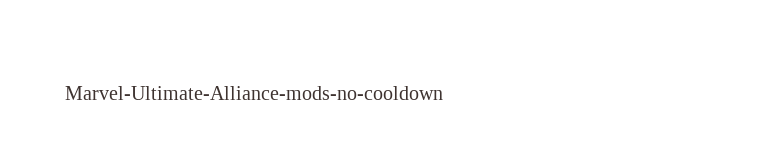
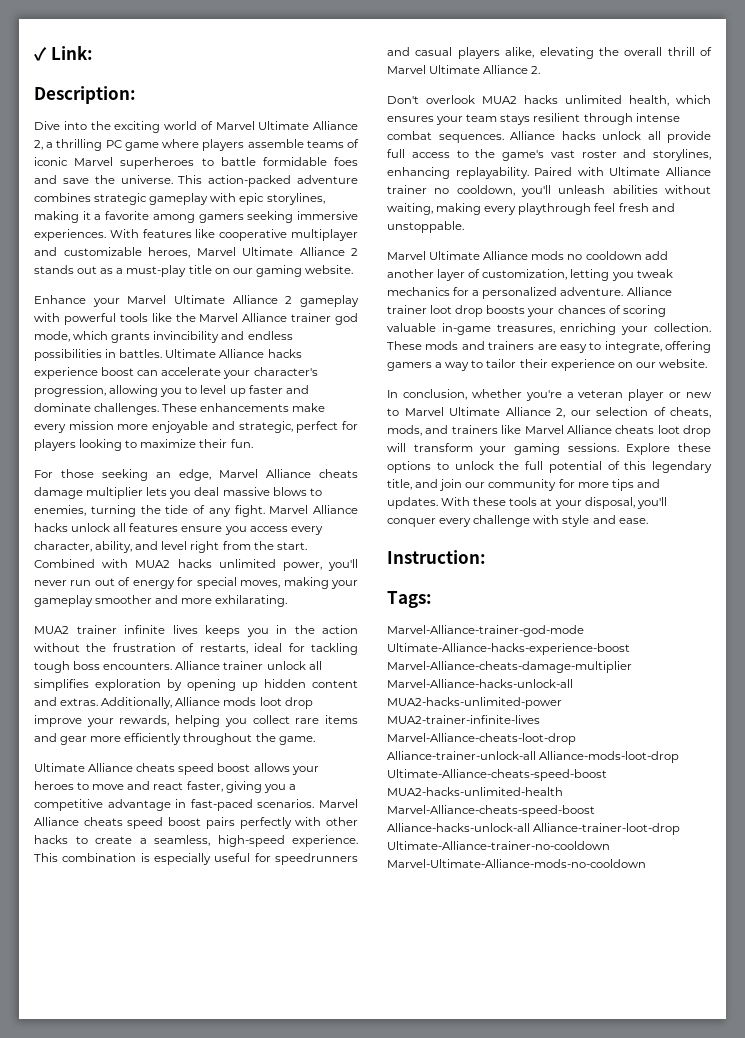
(65, 93) none -> [34,45,93,61] [34,86,136,104] [34,121,358,133] [34,139,359,151] [34,157,358,169] [34,175,358,187] [34,193,325,205] [34,211,358,223] [34,229,358,241] [34,247,358,258] [34,265,353,277] [34,295,359,307] [34,313,358,325] [34,331,293,343] [34,349,302,361] [34,367,318,379] [34,385,309,397] [34,403,326,415] [34,421,358,433] [34,439,253,451] [34,469,358,481] [34,487,322,499] [34,505,358,517] [34,523,323,535] [34,541,307,553] [34,559,358,571] [34,577,359,589] [34,595,288,607] [34,625,358,637] [34,643,358,655] [34,661,322,673] [34,679,358,691] [34,697,313,709] [34,715,359,727] [34,733,315,745] [34,763,319,775] [34,781,296,793] [34,799,358,811] [34,817,359,829] [34,835,358,847] [34,853,358,865] [387,47,712,59] [387,65,541,74] [387,95,711,106] [387,113,680,125] [387,131,711,143] [387,149,711,161] [387,167,711,179] [387,185,711,197] [387,203,675,215] [387,221,464,233] [387,251,668,260] [387,269,673,281] [387,287,672,299] [387,305,666,317] [387,323,711,335] [387,341,711,353] [387,359,707,371] [387,389,712,401] [387,407,711,418] [387,425,711,437] [387,443,711,455] [387,461,712,473] [387,479,660,491] [387,497,667,509] [387,515,648,527] [387,550,486,564] [387,591,432,608] [387,625,584,637] [387,643,630,655] [387,661,632,673] [387,679,573,688] [387,697,562,709] [387,715,540,724] [387,733,576,745] [387,751,680,763] [387,769,607,781] [387,787,563,796] [387,805,595,817] [387,823,681,835] [387,841,610,850] ✓ Link: // Description: // Dive into the exciting world of Marvel Ultimate Alliance 2, a thrilling PC game where players assemble teams of iconic Marvel superheroes to battle formidable foes and save the universe. This action-packed adventure combines strategic gameplay with epic storylines, making it a favorite among gamers seeking immersive experiences. With features like cooperative multiplayer and customizable heroes, Marvel Ultimate Alliance 2 stands out as a must-play title on our gaming website. // Enhance your Marvel Ultimate Alliance 2 gameplay with powerful tools like the Marvel Alliance trainer god mode, which grants invincibility and endless possibilities in battles. Ultimate Alliance hacks experience boost can accelerate your character's progression, allowing you to level up faster and dominate challenges. These enhancements make every mission more enjoyable and strategic, perfect for players looking to maximize their fun. // For those seeking an edge, Marvel Alliance cheats damage multiplier lets you deal massive blows to enemies, turning the tide of any fight. Marvel Alliance hacks unlock all features ensure you access every character, ability, and level right from the start. Combined with MUA2 hacks unlimited power, you'll never run out of energy for special moves, making your gameplay smoother and more exhilarating. // MUA2 trainer infinite lives keeps you in the action without the frustration of restarts, ideal for tackling tough boss encounters. Alliance trainer unlock all simplifies exploration by opening up hidden content and extras. Additionally, Alliance mods loot drop improve your rewards, helping you collect rare items and gear more efficiently throughout the game. // Ultimate Alliance cheats speed boost allows your heroes to move and react faster, giving you a competitive advantage in fast-paced scenarios. Marvel Alliance cheats speed boost pairs perfectly with other hacks to create a seamless, high-speed experience. This combination is especially useful for speedrunners and casual players alike, elevating the overall thrill of Marvel Ultimate Alliance 2. // Don't overlook MUA2 hacks unlimited health, which ensures your team stays resilient through intense combat sequences. Alliance hacks unlock all provide full access to the game's vast roster and storylines, enhancing replayability. Paired with Ultimate Alliance trainer no cooldown, you'll unleash abilities without waiting, making every playthrough feel fresh and unstoppable. // Marvel Ultimate Alliance mods no cooldown add another layer of customization, letting you tweak mechanics for a personalized adventure. Alliance trainer loot drop boosts your chances of scoring valuable in-game treasures, enriching your collection. These mods and trainers are easy to integrate, offering gamers a way to tailor their experience on our website. // In conclusion, whether you're a veteran player or new to Marvel Ultimate Alliance 2, our selection of cheats, mods, and trainers like Marvel Alliance cheats loot drop will transform your gaming sessions. Explore these options to unlock the full potential of this legendary title, and join our community for more tips and updates. With these tools at your disposal, you'll conquer every challenge with style and ease. // Instruction: // Tags: // Marvel-Alliance-trainer-god-mode Ultimate-Alliance-hacks-experience-boost Marvel-Alliance-cheats-damage-multiplier Marvel-Alliance-hacks-unlock-all MUA2-hacks-unlimited-power MUA2-trainer-infinite-lives Marvel-Alliance-cheats-loot-drop Alliance-trainer-unlock-all Alliance-mods-loot-drop Ultimate-Alliance-cheats-speed-boost MUA2-hacks-unlimited-health Marvel-Alliance-cheats-speed-boost Alliance-hacks-unlock-all Alliance-trainer-loot-drop Ultimate-Alliance-trainer-no-cooldown

